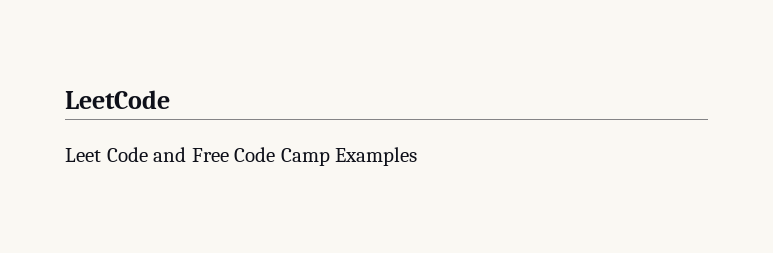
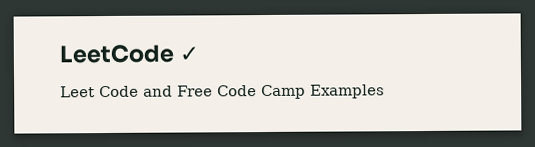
(170, 99) none -> [179,46,200,62] ✓

